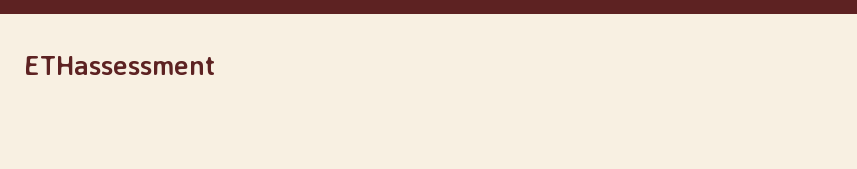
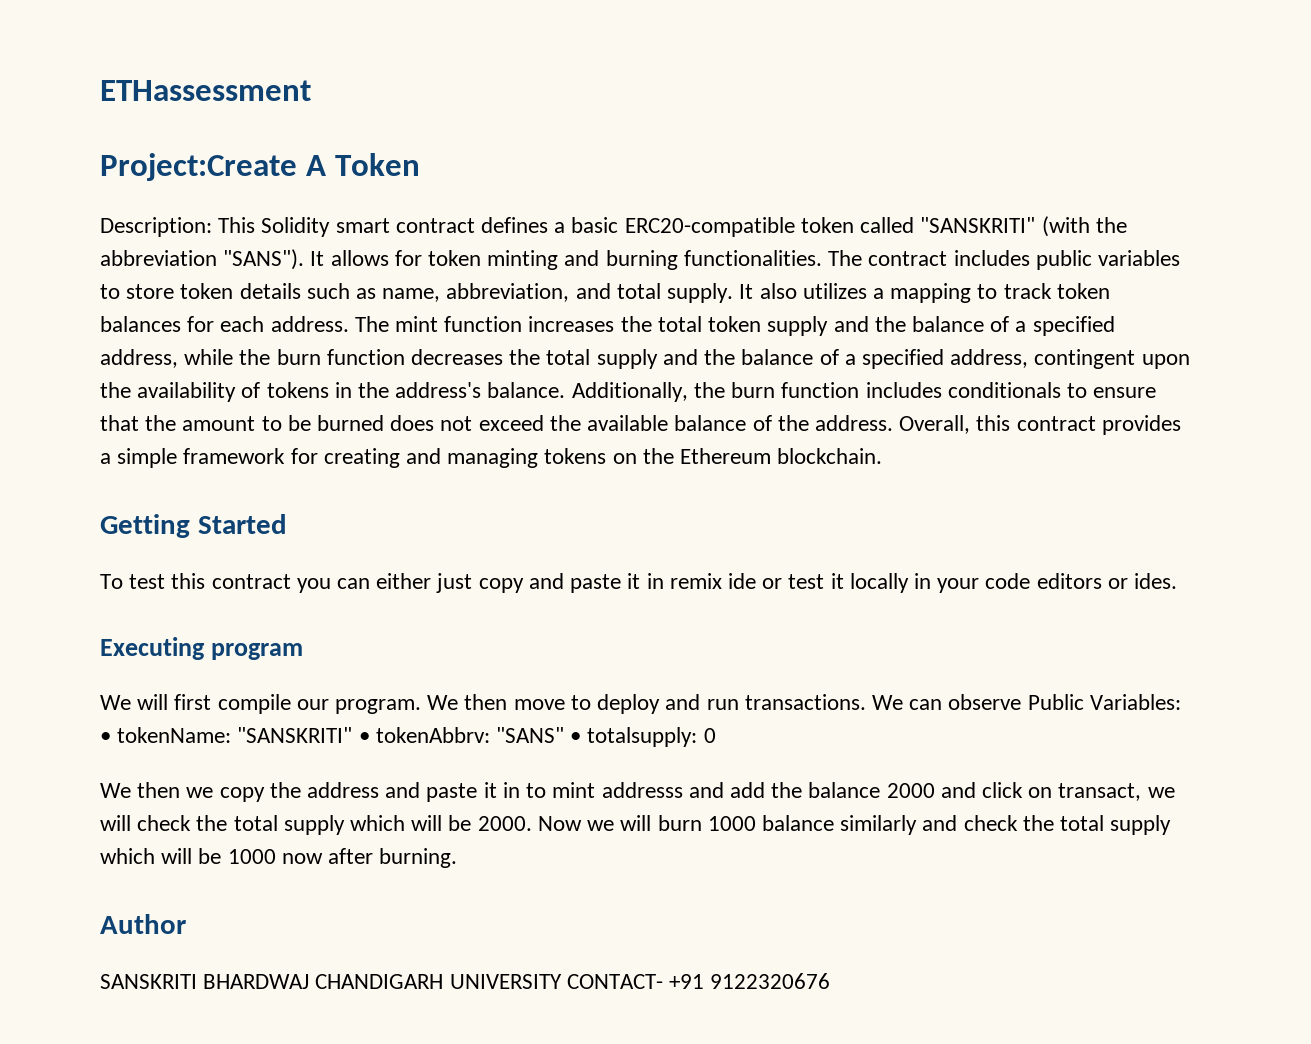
(215, 65) none -> [100,153,420,181] [100,216,1127,237] [100,249,1180,270] [100,283,1110,303] [100,316,1115,336] [100,349,1190,369] [100,382,1157,402] [100,415,1181,435] [100,448,883,468] [100,514,287,538] [100,573,1178,593] [100,637,304,660] [100,694,1181,714] [100,727,716,747] [100,782,1175,802] [100,815,1172,835] [100,848,458,868] [100,914,186,934] [100,973,831,989] // Project:Create A Token // Description: This Solidity smart contract defines a basic ERC20-compatible token called "SANSKRITI" (with the abbreviation "SANS"). It allows for token minting and burning functionalities. The contract includes public variables to store token details such as name, abbreviation, and total supply. It also utilizes a mapping to track token balances for each address. The mint function increases the total token supply and the balance of a specified address, while the burn function decreases the total supply and the balance of a specified address, contingent upon the availability of tokens in the address's balance. Additionally, the burn function includes conditionals to ensure that the amount to be burned does not exceed the available balance of the address. Overall, this contract provides a simple framework for creating and managing tokens on the Ethereum blockchain. // Getting Started // To test this contract you can either just copy and paste it in remix ide or test it locally in your code editors or ides. // Executing program // We will first compile our program. We then move to deploy and run transactions. We can observe Public Variables: • tokenName: "SANSKRITI" • tokenAbbrv: "SANS" • totalsupply: 0 // We then we copy the address and paste it in to mint addresss and add the balance 2000 and click on transact, we will check the total supply which will be 2000. Now we will burn 1000 balance similarly and check the total supply which will be 1000 now after burning. // Author // SANSKRITI BHARDWAJ CHANDIGARH UNIVERSITY CONTACT- +91 9122320676

